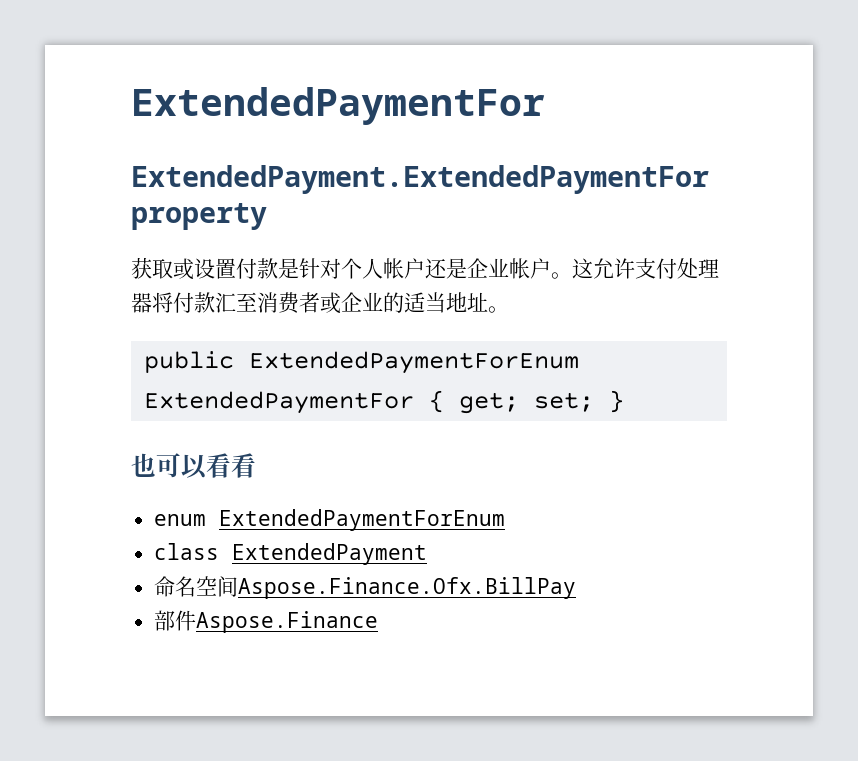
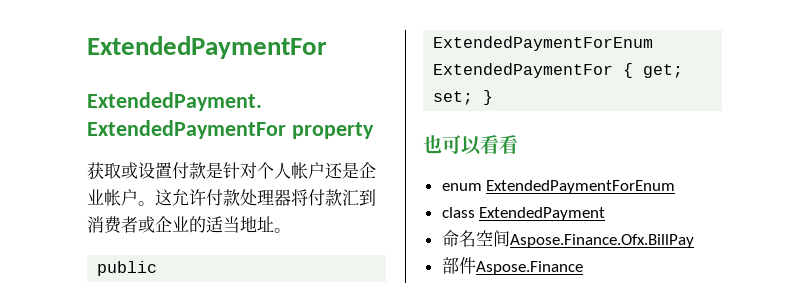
[635,258,677,279] 支付 -> [206,189,240,206] 付款
[236,292,257,312] 至 -> [359,189,376,206] 到

